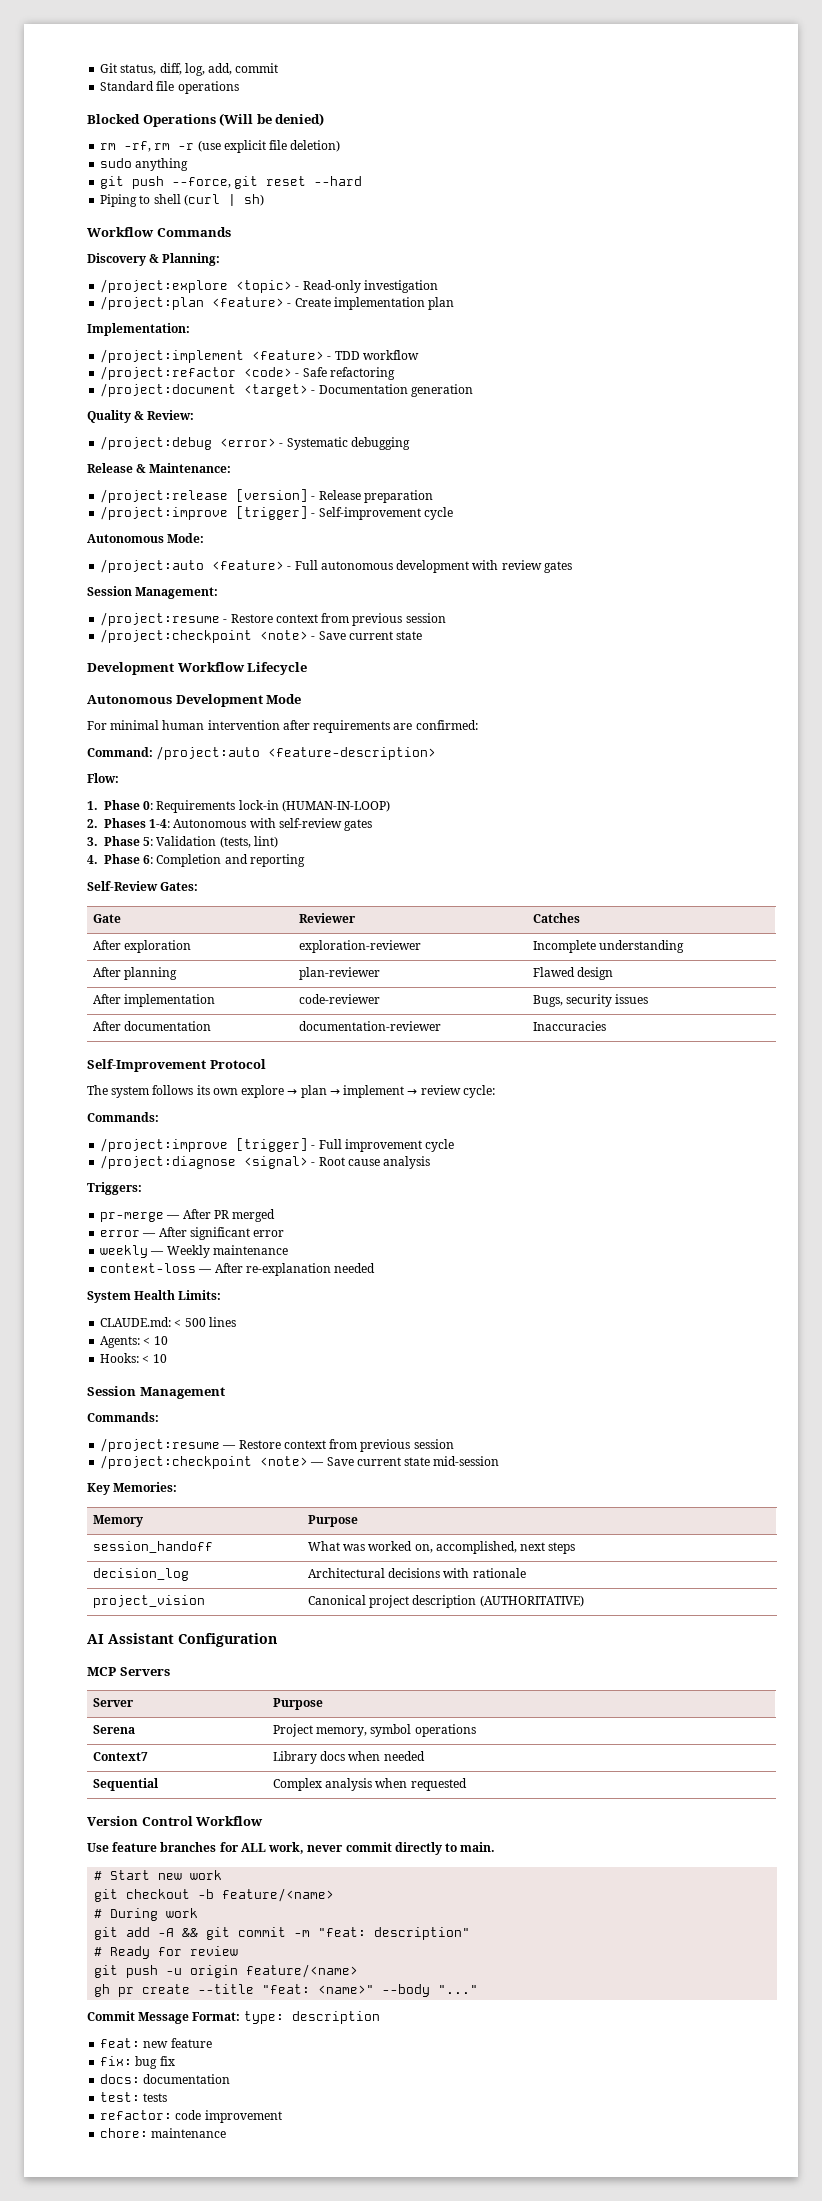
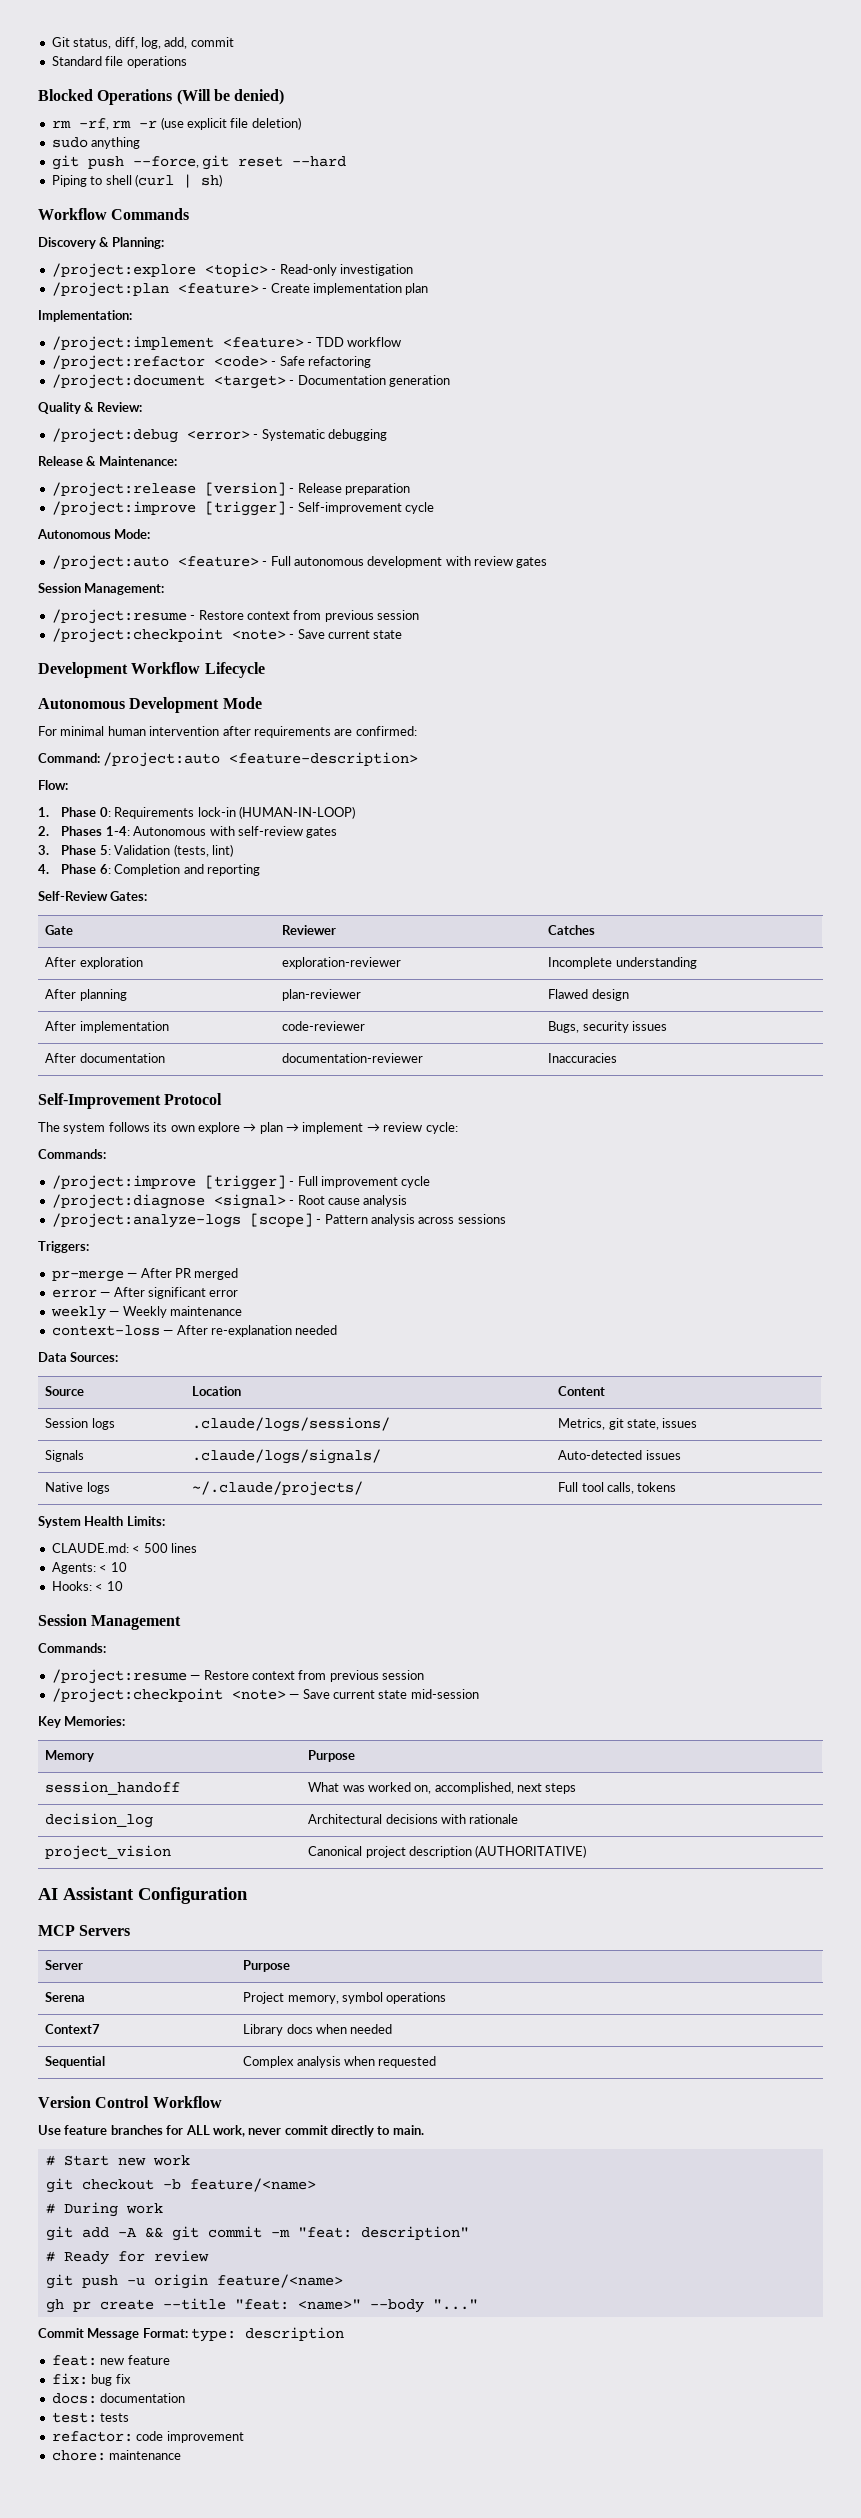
(431, 1162) none -> [51,1213,506,1228] // /project:analyze-logs [scope] - Pattern analysis across sessions
(376, 1268) none -> [38,1352,119,1362] [45,1386,85,1396] [192,1386,242,1396] [558,1386,606,1396] [45,1418,115,1430] [192,1417,391,1432] [558,1418,698,1430] [45,1450,85,1462] [192,1449,382,1464] [558,1450,681,1460] [45,1482,110,1494] [192,1481,364,1496] [558,1482,677,1494] // Data Sources: // Source | Location | Content // Session logs | .claude/logs/sessions/ | Metrics, git state, issues // Signals | .claude/logs/signals/ | Auto-detected issues // Native logs | ~/.claude/projects/ | Full tool calls, tokens

